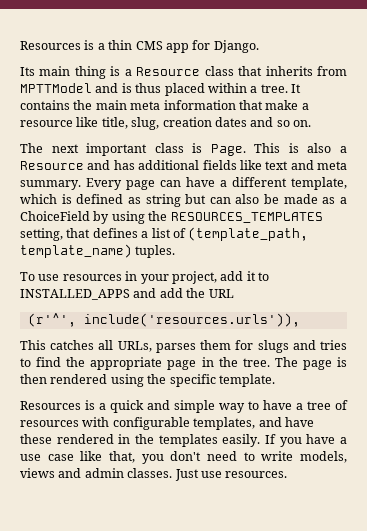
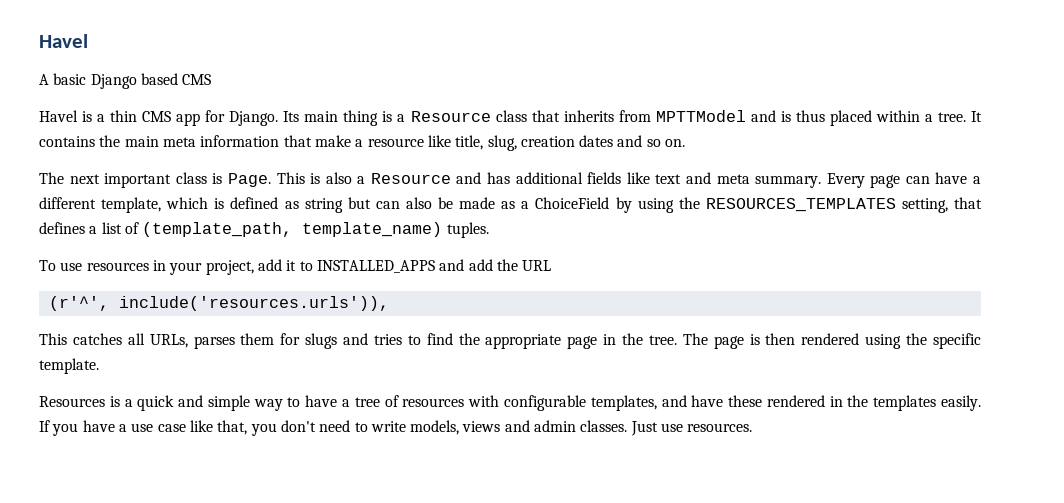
[20,41,81,50] Resources -> [39,34,88,48] [39,73,212,89] [39,110,78,122] Havel // A basic Django based CMS // Havel
(259, 46) // -> (279, 118) none

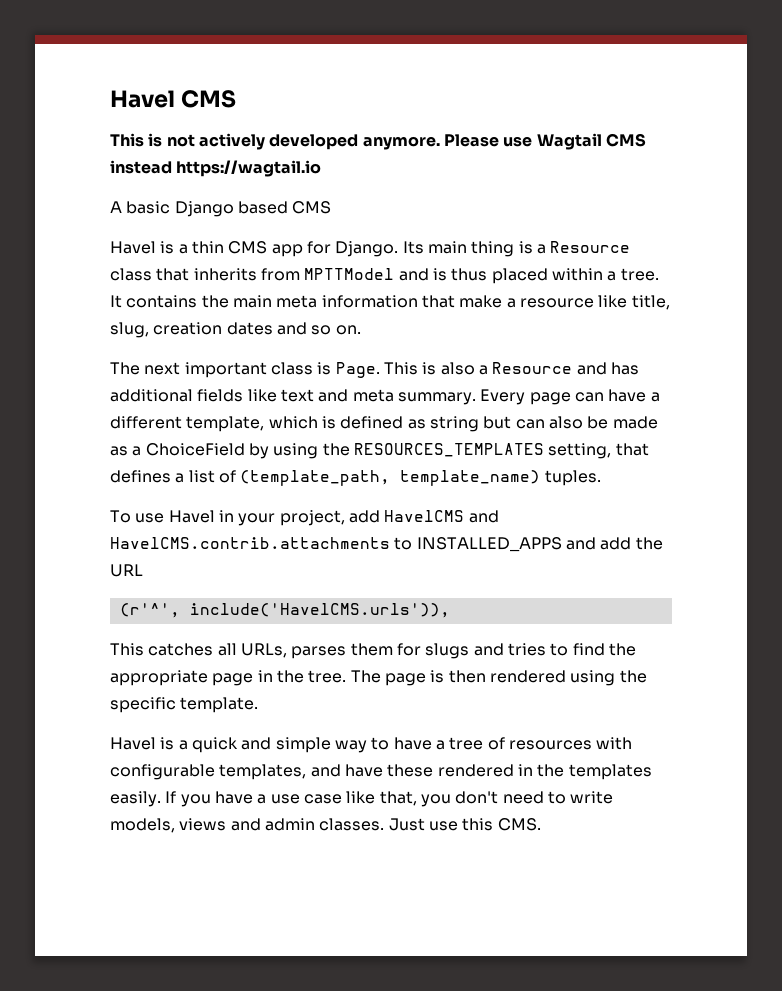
[39,34,88,48] Havel -> [110,90,237,108] [110,133,646,150] [110,160,322,177] Havel CMS // This is not actively developed anymore. Please use Wagtail CMS instead https://wagtail.io
[86,262,149,271] resources -> [168,510,215,523] Havel
[286,260,297,271] it -> [384,510,499,523] [110,537,390,549] HavelCMS and HavelCMS.contrib.attachments
[118,296,389,311] include('resources.urls')), -> [189,603,450,618] include('HavelCMS.urls')),
[39,396,105,407] Resources -> [110,737,156,750] Havel
[687,423,753,432] resources. -> [462,818,541,831] this CMS.

